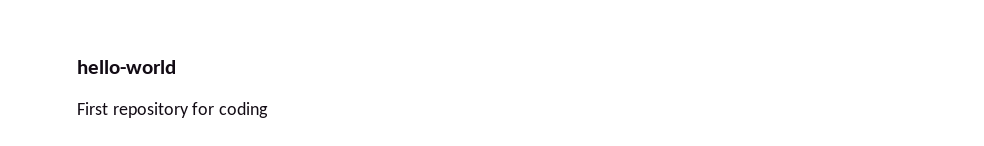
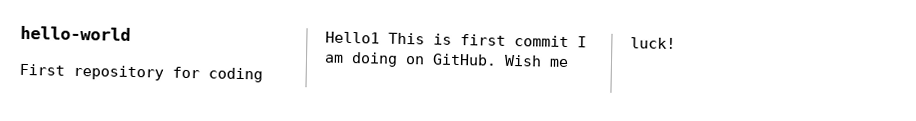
(269, 110) none -> [325,31,587,48] [324,52,569,68] [630,37,676,50] Hello1 This is first commit I am doing on GitHub. Wish me luck!

